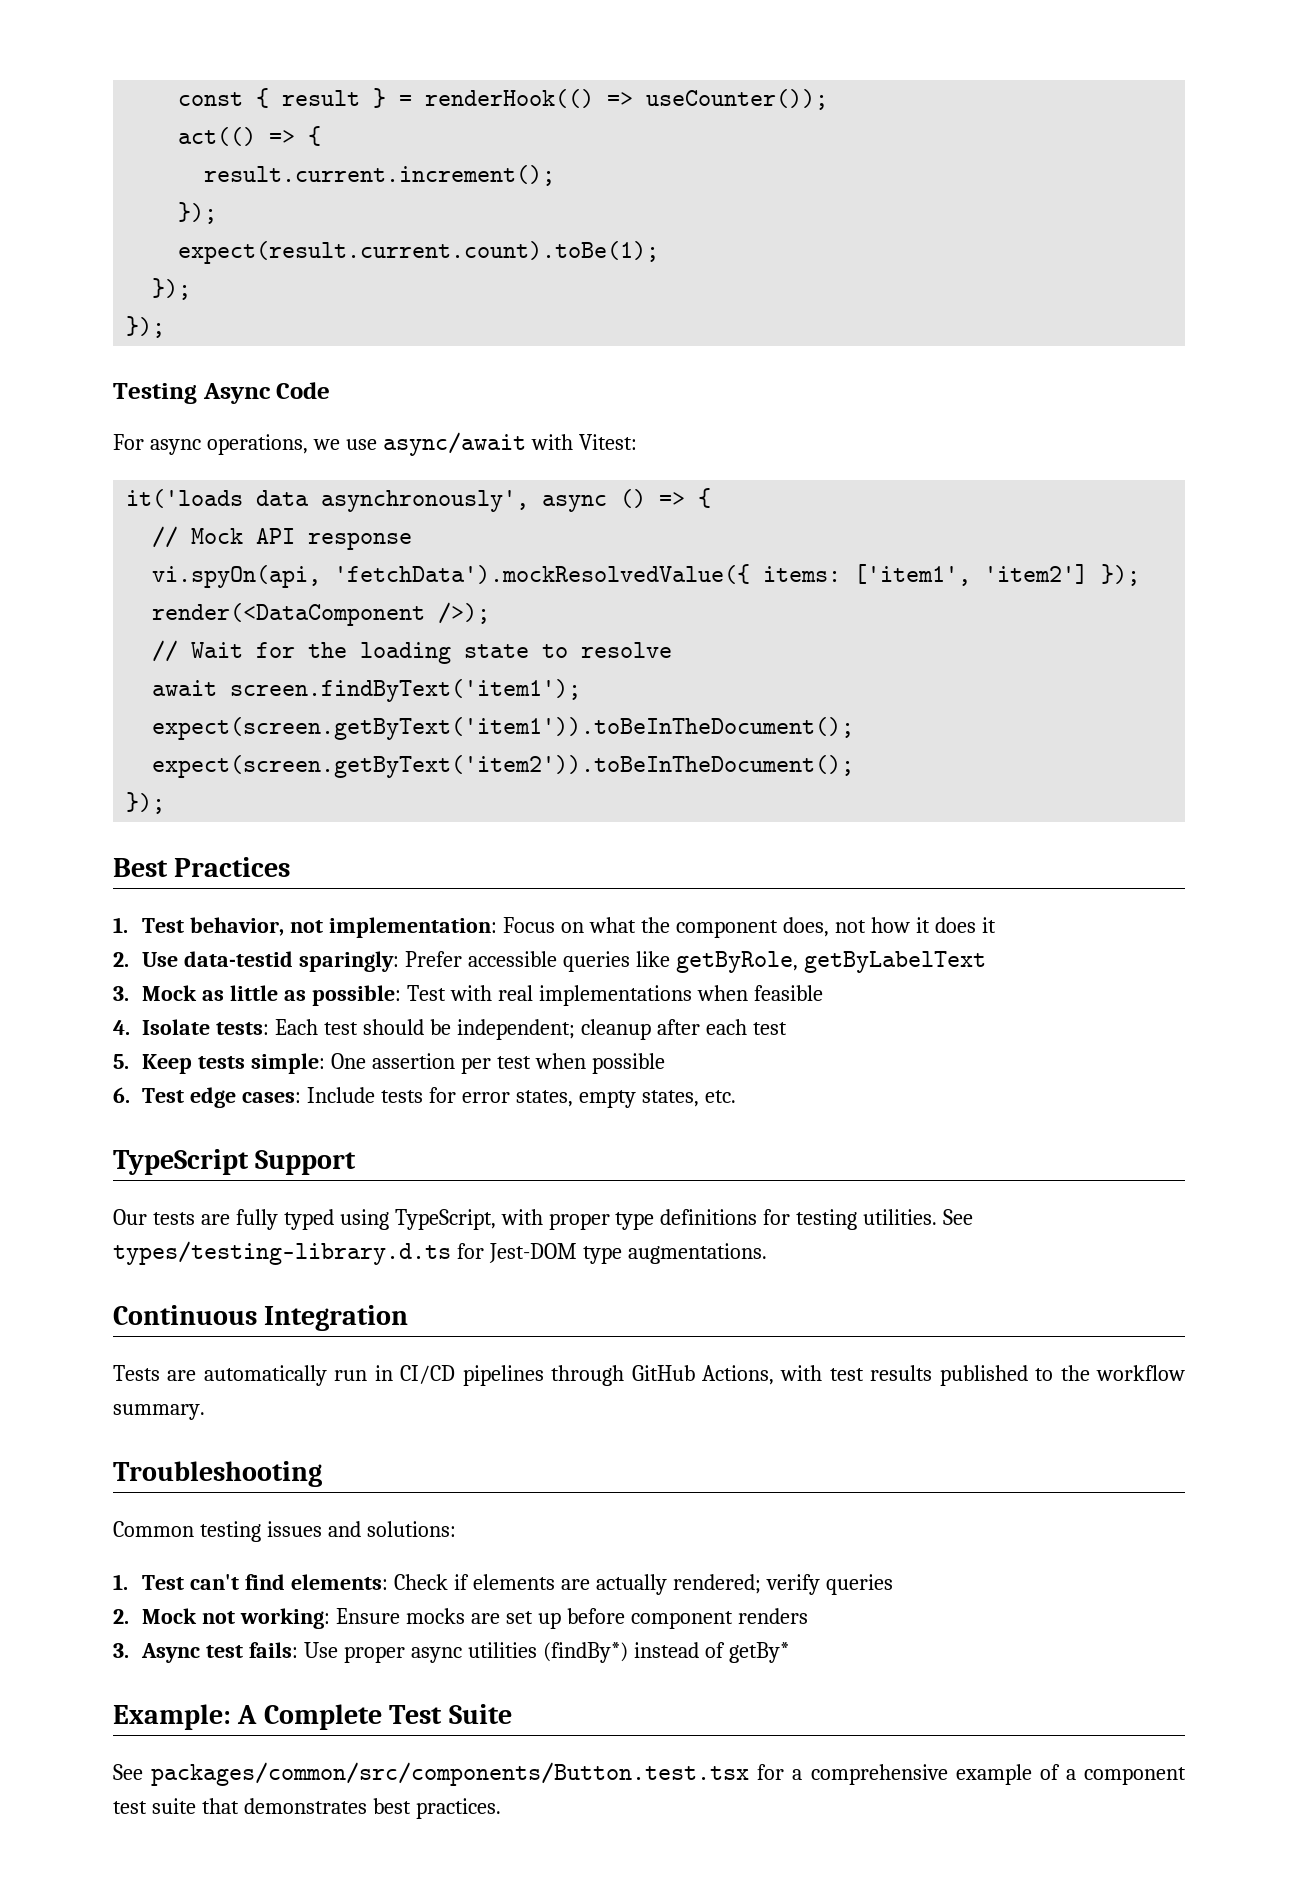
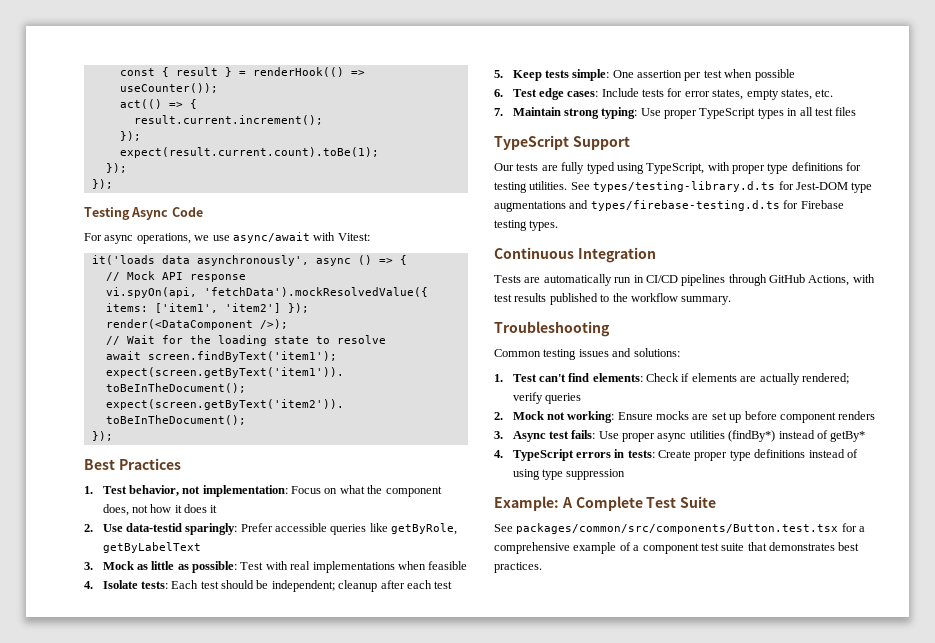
(736, 1096) none -> [494,107,857,119] // 7. Maintain strong typing: Use proper TypeScript types in all test files
[627,1243,767,1264] augmentations. -> [494,200,844,212] [494,220,559,231] augmentations and types/firebase-testing.d.ts for Firebase testing types.
(789, 1652) none -> [494,449,858,461] [512,469,626,480] // 4. TypeScript errors in tests: Create proper type definitions instead of using type suppression

